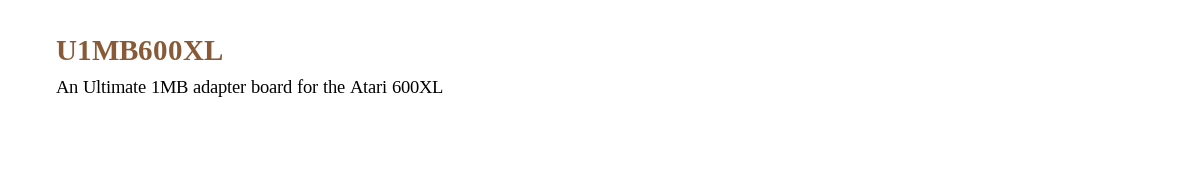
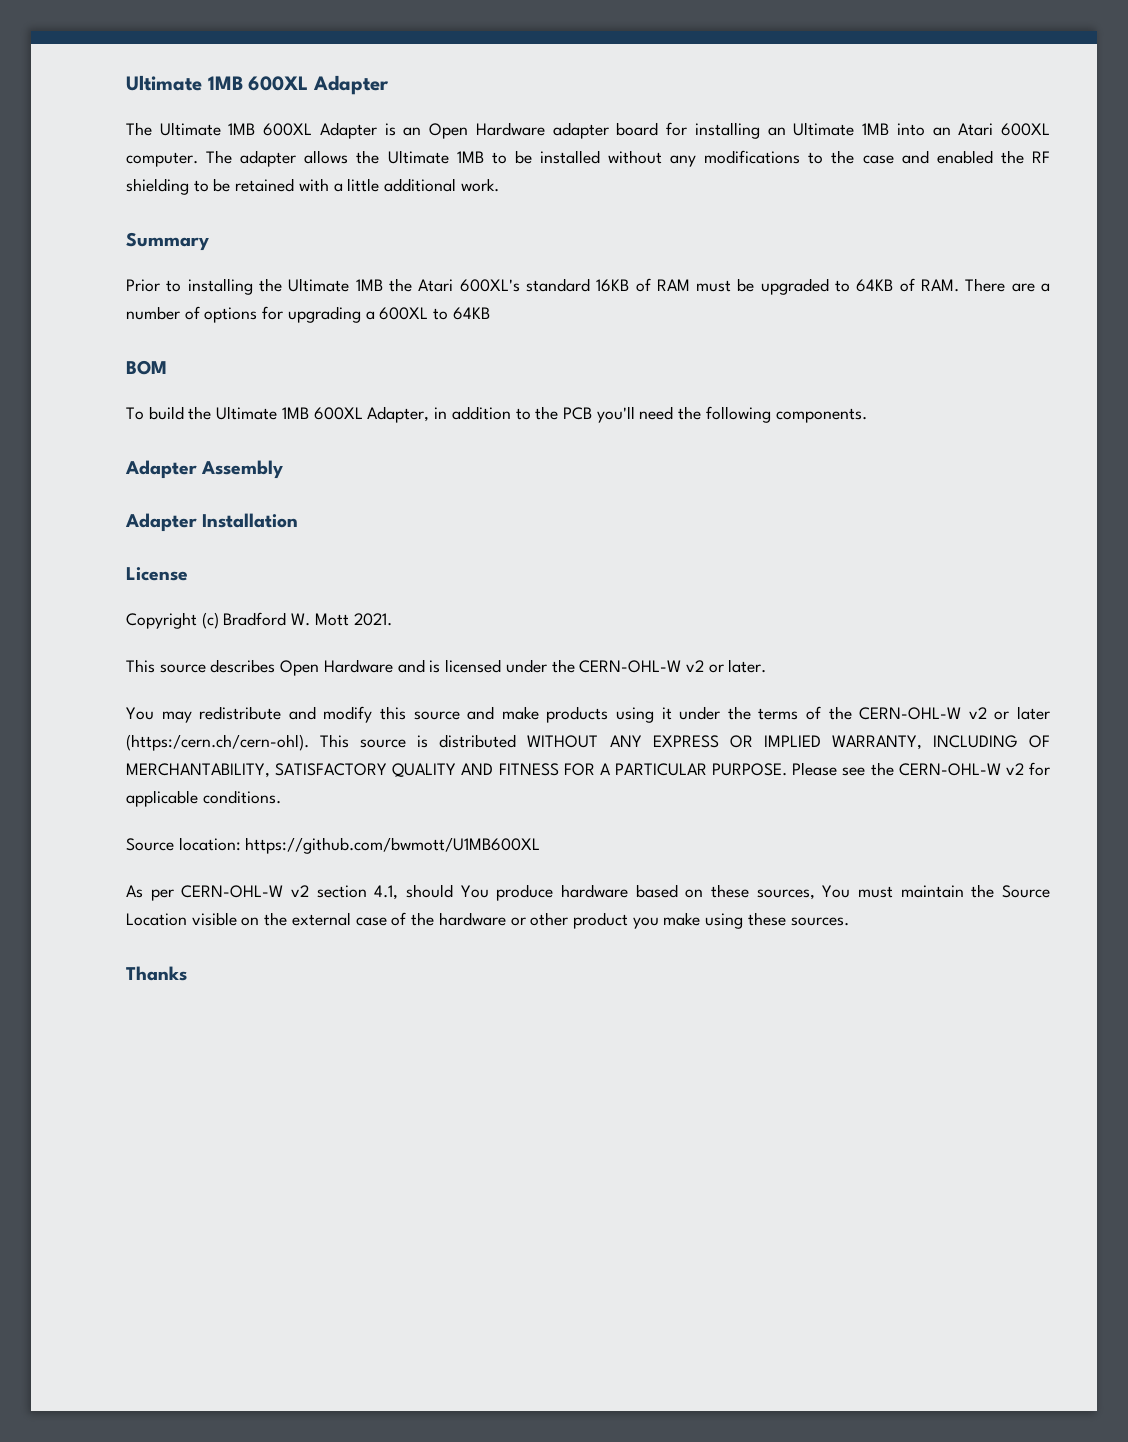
[56,41,223,60] [56,79,443,97] U1MB600XL // An Ultimate 1MB adapter board for the Atari 600XL -> [126,75,389,95] [126,122,1050,139] [126,150,1050,167] [126,178,499,195] [126,232,209,251] [126,278,1051,295] [126,306,490,323] [126,360,167,375] [126,406,867,423] [125,460,284,479] [125,513,299,532] [126,567,188,581] [126,612,392,629] [126,659,767,676] [126,706,1051,723] [126,734,1051,751] [126,762,1050,778] [126,790,281,807] [126,837,541,854] [126,884,1050,901] [126,912,849,929] [126,966,187,981] Ultimate 1MB 600XL Adapter // The Ultimate 1MB 600XL Adapter is an Open Hardware adapter board for installing an Ultimate 1MB into an Atari 600XL computer. The adapter allows the Ultimate 1MB to be installed without any modifications to the case and enabled the RF shielding to be retained with a little additional work. // Summary // Prior to installing the Ultimate 1MB the Atari 600XL's standard 16KB of RAM must be upgraded to 64KB of RAM. There are a number of options for upgrading a 600XL to 64KB // BOM // To build the Ultimate 1MB 600XL Adapter, in addition to the PCB you'll need the following components. // Adapter Assembly // Adapter Installation // License // Copyright (c) Bradford W. Mott 2021. // This source describes Open Hardware and is licensed under the CERN-OHL-W v2 or later. // You may redistribute and modify this source and make products using it under the terms of the CERN-OHL-W v2 or later (https:/cern.ch/cern-ohl). This source is distributed WITHOUT ANY EXPRESS OR IMPLIED WARRANTY, INCLUDING OF MERCHANTABILITY, SATISFACTORY QUALITY AND FITNESS FOR A PARTICULAR PURPOSE. Please see the CERN-OHL-W v2 for applicable conditions. // Source location: https://github.com/bwmott/U1MB600XL // As per CERN-OHL-W v2 section 4.1, should You produce hardware based on these sources, You must maintain the Source Location visible on the external case of the hardware or other product you make using these sources. // Thanks

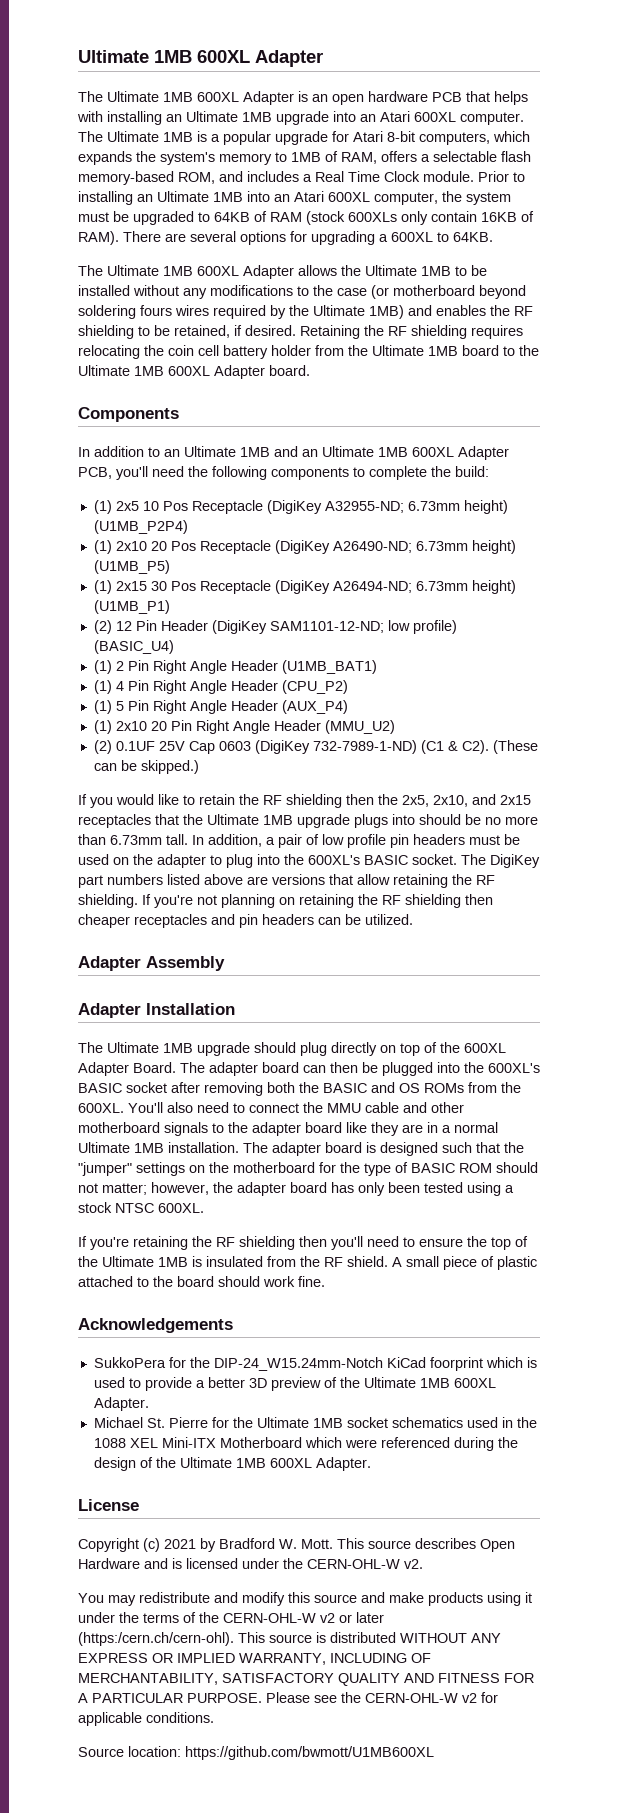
[429,122,688,139] Open Hardware adapter board for -> [332,91,528,105] [77,111,524,125] [78,131,530,145] [78,151,531,165] [78,171,525,185] open hardware PCB that helps with installing an Ultimate 1MB upgrade into an Atari 600XL computer. The Ultimate 1MB is a popular upgrade for Atari 8-bit computers, which expands the system's memory to 1MB of RAM, offers a selectable flash memory-based ROM, and includes a Real Time Clock module. Prior to
[126,150,297,167] computer. The adapter -> [374,191,511,205] [78,211,534,225] [78,231,493,245] [78,265,294,279] computer, the system must be upgraded to 64KB of RAM (stock 600XLs only contain 16KB of RAM). There are several options for upgrading a 600XL to 64KB. // The Ultimate 1MB 600XL Adapter
[901,150,993,164] and enabled -> [371,285,526,299] [78,305,486,319] (or motherboard beyond soldering fours wires required by the Ultimate 1MB) and enables
[235,178,499,192] [126,232,209,251] [126,278,1051,295] [126,306,490,323] [126,360,167,375] [126,406,867,423] [125,460,284,479] [125,513,299,532] [126,567,188,581] [126,612,392,629] retained with a little additional work. // Summary // Prior to installing the Ultimate 1MB the Atari 600XL's standard 16KB of RAM must be upgraded to 64KB of RAM. There are a number of options for upgrading a 600XL to 64KB // BOM // To build the Ultimate 1MB 600XL Adapter, in addition to the PCB you'll need the following components. // Adapter Assembly // Adapter Installation // License // Copyright (c) Bradford W. Mott 2021. // -> [174,325,523,339] [78,345,539,359] [78,365,310,379] [78,407,179,422] [78,446,509,460] [78,466,489,480] [93,500,508,514] [93,520,188,534] [93,540,516,554] [93,560,170,574] [93,580,516,594] [93,600,170,614] [93,620,457,634] [93,640,174,654] [93,660,377,674] [93,680,348,694] [93,700,348,714] [93,720,395,734] [93,740,538,754] [93,760,199,774] [78,794,531,808] [78,814,538,828] [78,834,520,848] [78,854,540,868] [78,874,495,888] [78,894,493,908] [78,914,413,928] [78,956,225,971] [78,1003,235,1018] [78,1042,506,1056] [78,1062,540,1076] [78,1082,521,1096] [78,1102,464,1113] [78,1122,498,1136] [78,1142,524,1156] [78,1162,538,1176] [78,1182,514,1196] [78,1202,204,1213] [78,1236,528,1250] [78,1256,537,1270] [78,1276,325,1287] [78,1318,233,1333] [93,1357,537,1371] [93,1377,496,1391] [93,1397,149,1411] [93,1417,537,1428] [93,1437,518,1451] [93,1457,371,1471] [78,1499,139,1511] [78,1538,333,1552] retained, if desired. Retaining the RF shielding requires relocating the coin cell battery holder from the Ultimate 1MB board to the Ultimate 1MB 600XL Adapter board. // Components // In addition to an Ultimate 1MB and an Ultimate 1MB 600XL Adapter PCB, you'll need the following components to complete the build: // (1) 2x5 10 Pos Receptacle (DigiKey A32955-ND; 6.73mm height) (U1MB_P2P4) // (1) 2x10 20 Pos Receptacle (DigiKey A26490-ND; 6.73mm height) (U1MB_P5) // (1) 2x15 30 Pos Receptacle (DigiKey A26494-ND; 6.73mm height) (U1MB_P1) // (2) 12 Pin Header (DigiKey SAM1101-12-ND; low profile) (BASIC_U4) // (1) 2 Pin Right Angle Header (U1MB_BAT1) // (1) 4 Pin Right Angle Header (CPU_P2) // (1) 5 Pin Right Angle Header (AUX_P4) // (1) 2x10 20 Pin Right Angle Header (MMU_U2) // (2) 0.1UF 25V Cap 0603 (DigiKey 732-7989-1-ND) (C1 & C2). (These can be skipped.) // If you would like to retain the RF shielding then the 2x5, 2x10, and 2x15 receptacles that the Ultimate 1MB upgrade plugs into should be no more than 6.73mm tall. In addition, a pair of low profile pin headers must be used on the adapter to plug into the 600XL's BASIC socket. The DigiKey part numbers listed above are versions that allow retaining the RF shielding. If you're not planning on retaining the RF shielding then cheaper receptacles and pin headers can be utilized. // Adapter Assembly // Adapter Installation // The Ultimate 1MB upgrade should plug directly on top of the 600XL Adapter Board. The adapter board can then be plugged into the 600XL's BASIC socket after removing both the BASIC and OS ROMs from the 600XL. You'll also need to connect the MMU cable and other motherboard signals to the adapter board like they are in a normal Ultimate 1MB installation. The adapter board is designed such that the "jumper" settings on the motherboard for the type of BASIC ROM should not matter; however, the adapter board has only been tested using a stock NTSC 600XL. // If you're retaining the RF shielding then you'll need to ensure the top of the Ultimate 1MB is insulated from the RF shield. A small piece of plastic attached to the board should work fine. // Acknowledgements // SukkoPera for the DIP-24_W15.24mm-Notch KiCad foorprint which is used to provide a better 3D preview of the Ultimate 1MB 600XL Adapter. // Michael St. Pierre for the Ultimate 1MB socket schematics used in the 1088 XEL Mini-ITX Motherboard which were referenced during the design of the Ultimate 1MB 600XL Adapter. // License // Copyright (c) 2021 by Bradford W. Mott.
[685,659,767,673] v2 or later. -> [404,1559,423,1569] v2.
[126,884,1050,901] [126,912,849,929] [126,966,187,981] // As per CERN-OHL-W v2 section 4.1, should You produce hardware based on these sources, You must maintain the Source Location visible on the external case of the hardware or other product you make using these sources. // Thanks -> (434, 1753) none

